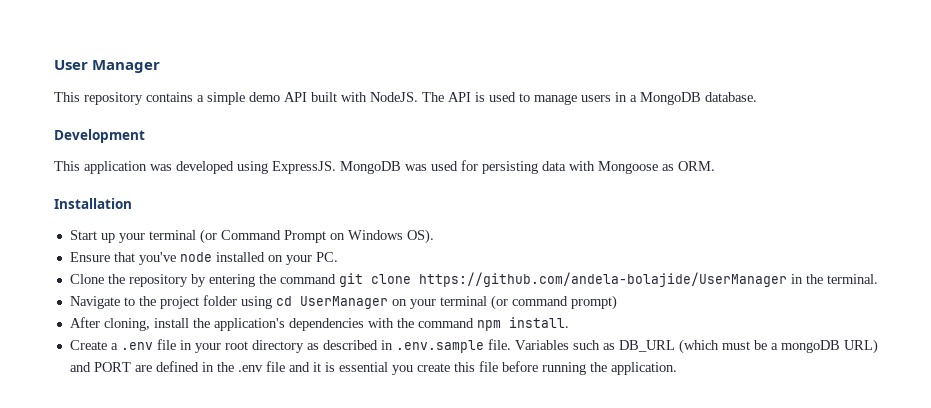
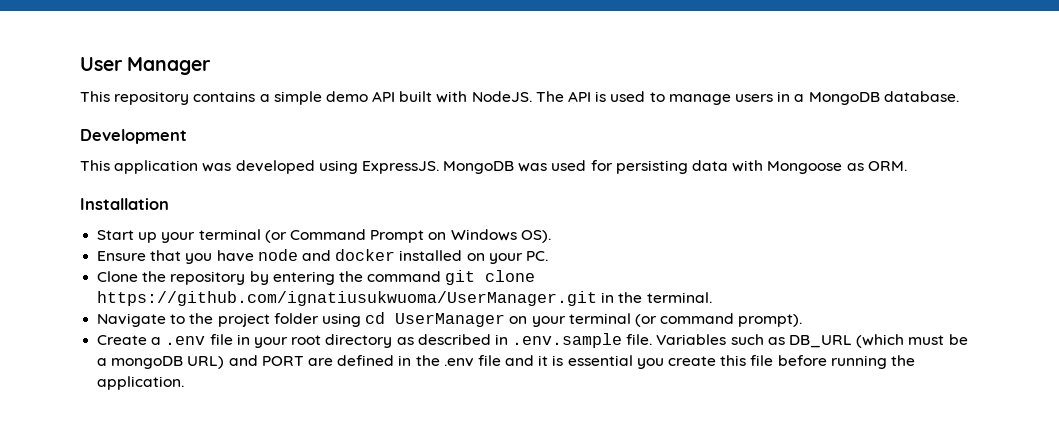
[138,252,212,265] you've node -> [185,249,396,264] you have node and docker
[418,272,787,287] https://github.com/andela-bolajide/UserManager -> [97,291,598,306] https://github.com/ignatiusukwuoma/UserManager.git
[570,295,617,310] [69,317,569,331] prompt) // After cloning, install the application's dependencies with the command npm install. -> [738,314,803,327] prompt).

